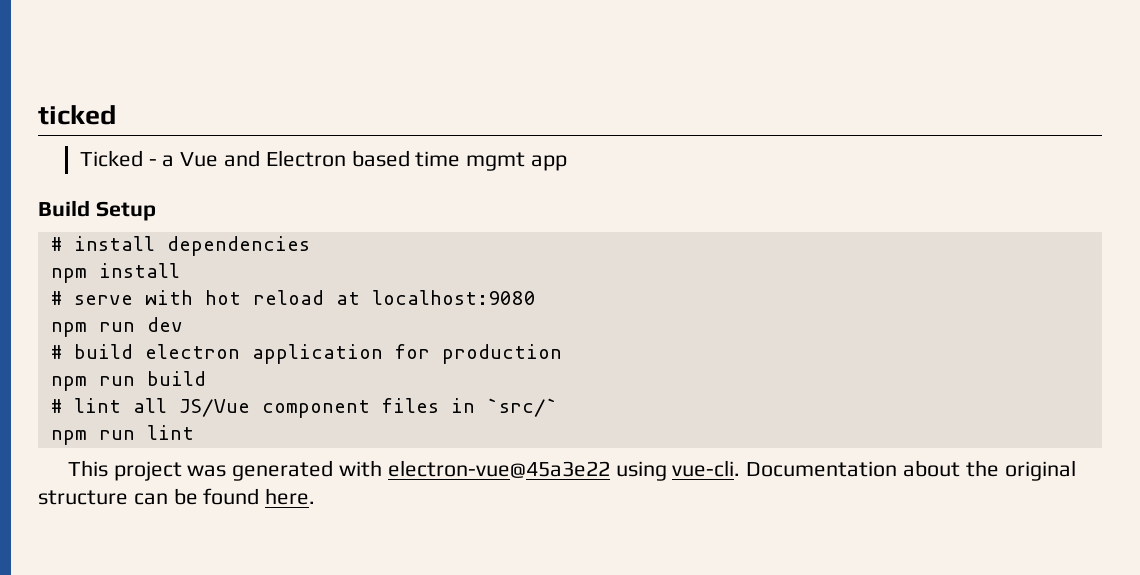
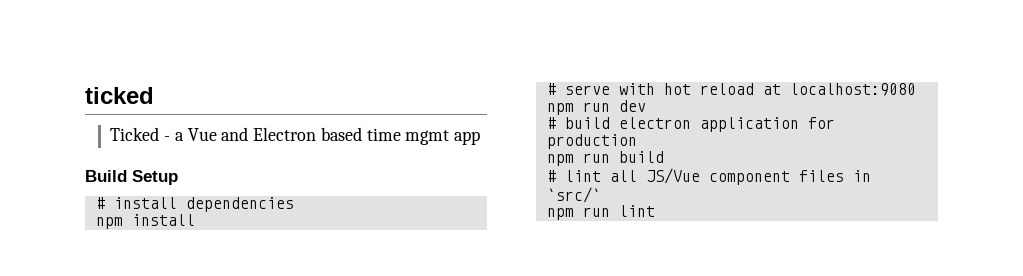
[67,460,1076,481] [38,488,316,505] // This project was generated with electron-vue@45a3e22 using vue-cli. Documentation about the original structure can be found here. -> (655, 211) none

